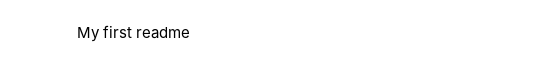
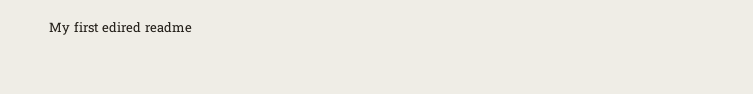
(133, 31) none -> [102,22,142,33] edired

